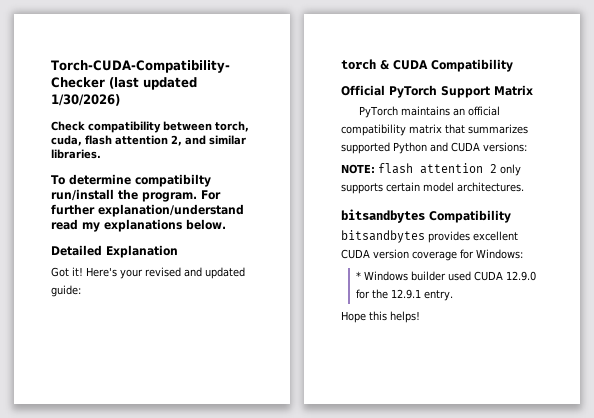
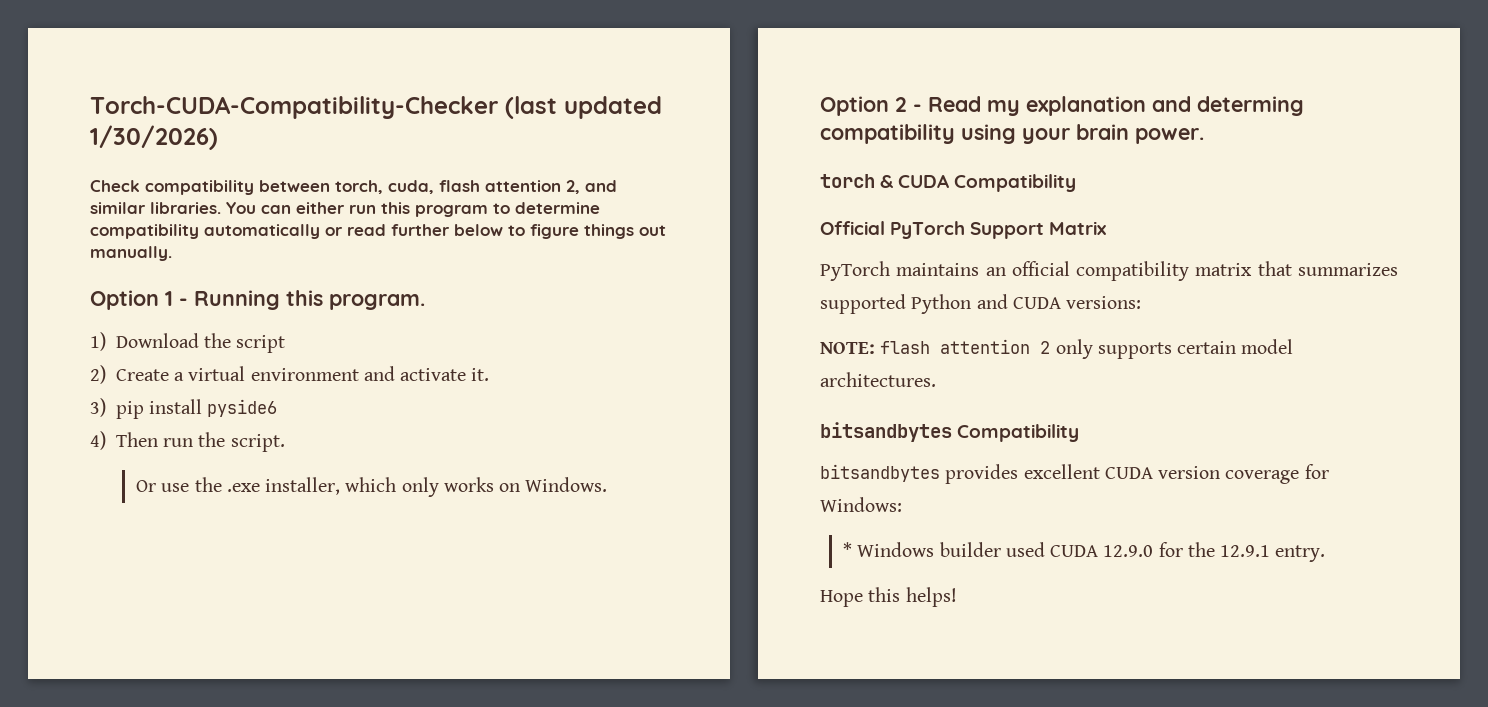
[51,174,211,187] [51,189,221,202] [51,204,244,217] [51,219,226,232] [51,245,178,258] [51,267,245,279] [51,285,81,297] // To determine compatibilty run/install the program. For further explanation/understand read my explanations below. // Detailed Explanation // Got it! Here's your revised and updated guide: -> [226,202,600,217] [90,224,666,239] [90,246,172,261] [90,290,425,310] [90,332,286,353] [90,365,490,384] [90,398,278,419] [90,431,285,452] [135,477,608,497] [820,96,1304,116] [820,124,1204,144] You can either run this program to determine compatibility automatically or read further below to figure things out manually. // Option 1 - Running this program. // 1) Download the script // 2) Create a virtual environment and activate it. // 3) pip install pyside6 // 4) Then run the script. // Or use the .exe installer, which only works on Windows. // Option 2 - Read my explanation and determing compatibility using your brain power.

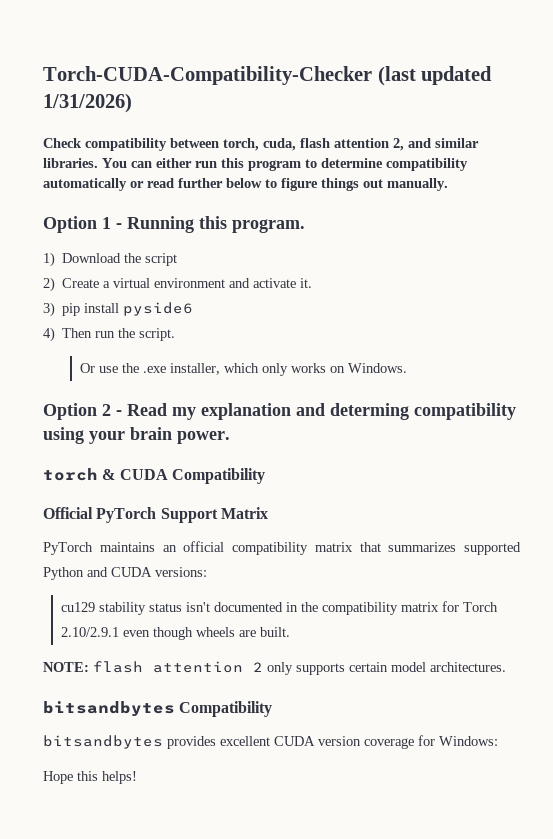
[90,125,218,150] 1/30/2026) -> [43,93,132,113] 1/31/2026)
(1142, 302) none -> [61,601,499,615] [61,627,291,640] // cu129 stability status isn't documented in the compatibility matrix for Torch 2.10/2.9.1 even though wheels are built.
[842,542,1326,562] // * Windows builder used CUDA 12.9.0 for the 12.9.1 entry. -> (498, 741) none

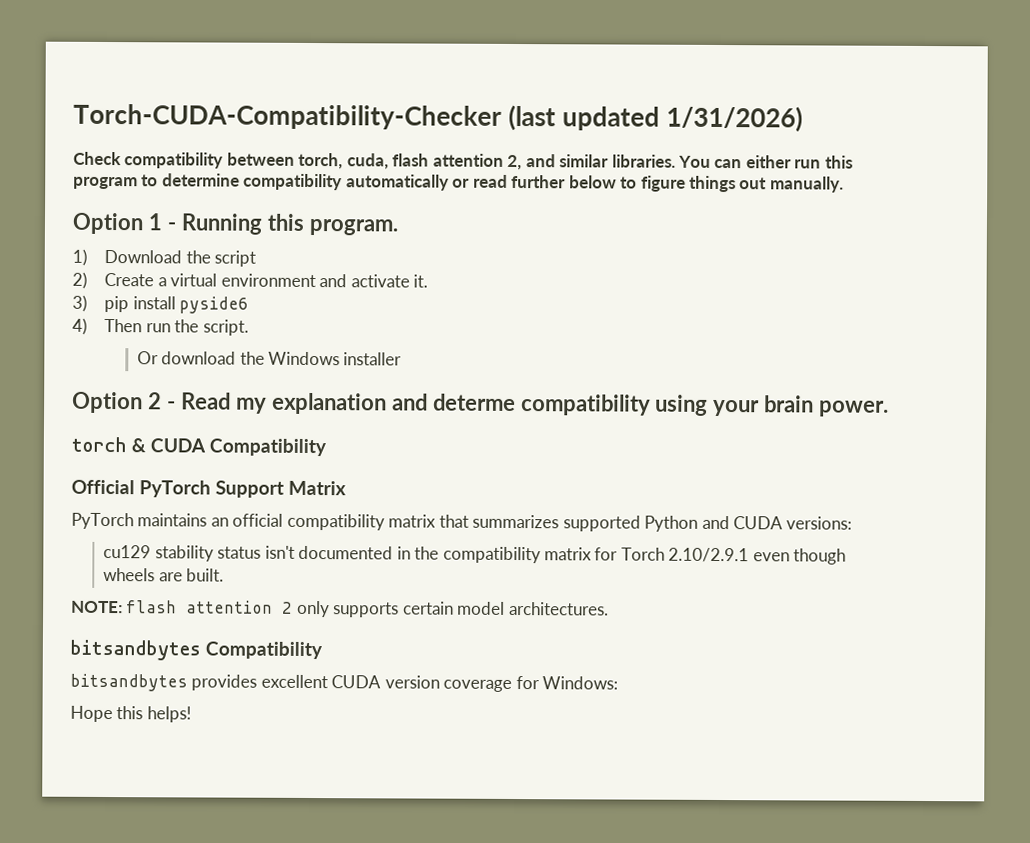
[98,363,407,376] use the .exe installer, which only works on Windows. -> [161,351,403,366] download the Windows installer
[330,403,409,420] determing -> [432,393,516,412] determe

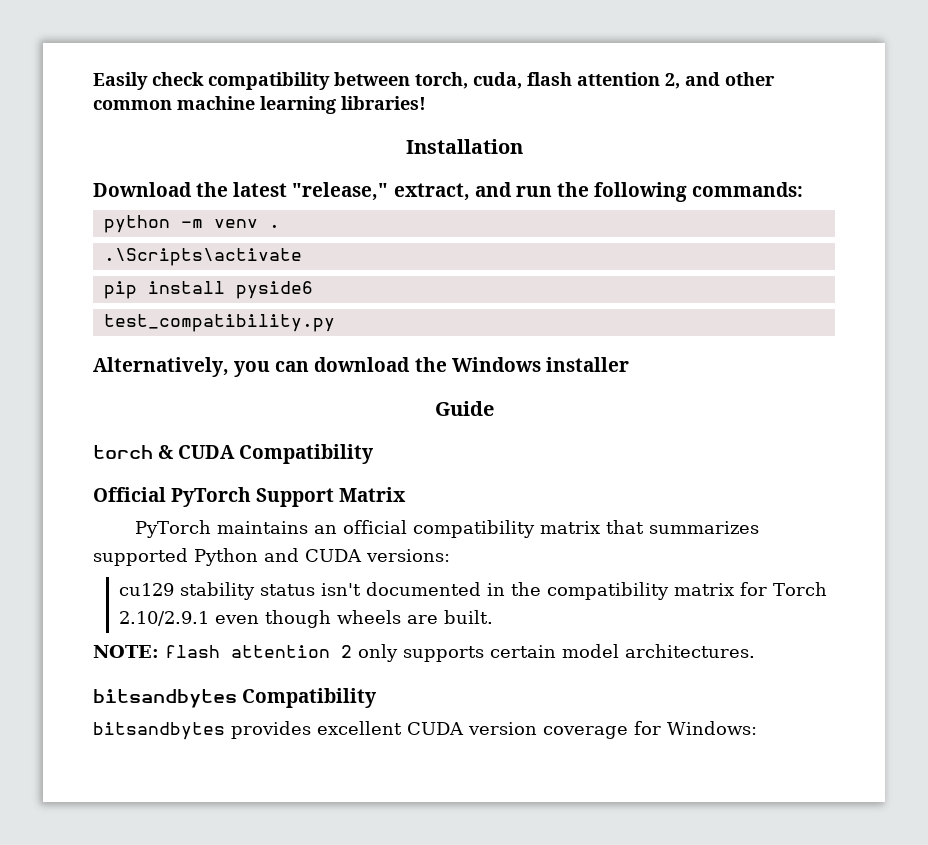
[73,103,804,133] [73,151,122,166] Torch-CUDA-Compatibility-Checker (last updated 1/31/2026) // Check -> [93,72,204,90] Easily check
[559,154,853,169] [73,173,844,193] [72,212,398,236] [72,248,257,267] [72,271,429,289] [72,294,250,314] [72,317,249,336] [136,351,403,366] [72,391,890,417] similar libraries. You can either run this program to determine compatibility automatically or read further below to figure things out manually. // Option 1 - Running this program. // 1) Download the script // 2) Create a virtual environment and activate it. // 3) pip install pyside6 // 4) Then run the script. // Or download the Windows installer // Option 2 - Read my explanation and determe compatibility using your brain power. -> [725,72,775,86] [93,96,426,114] [405,139,523,154] [93,182,804,202] [103,215,280,233] [103,248,302,266] [103,281,313,299] [103,314,335,332] [93,357,629,377] [434,401,494,416] other common machine learning libraries! // Installation // Download the latest "release," extract, and run the following commands: // python -m venv . // .\Scripts\activate // pip install pyside6 // test_compatibility.py // Alternatively, you can download the Windows installer // Guide
[70,705,192,723] // Hope this helps! -> (757, 728) none

